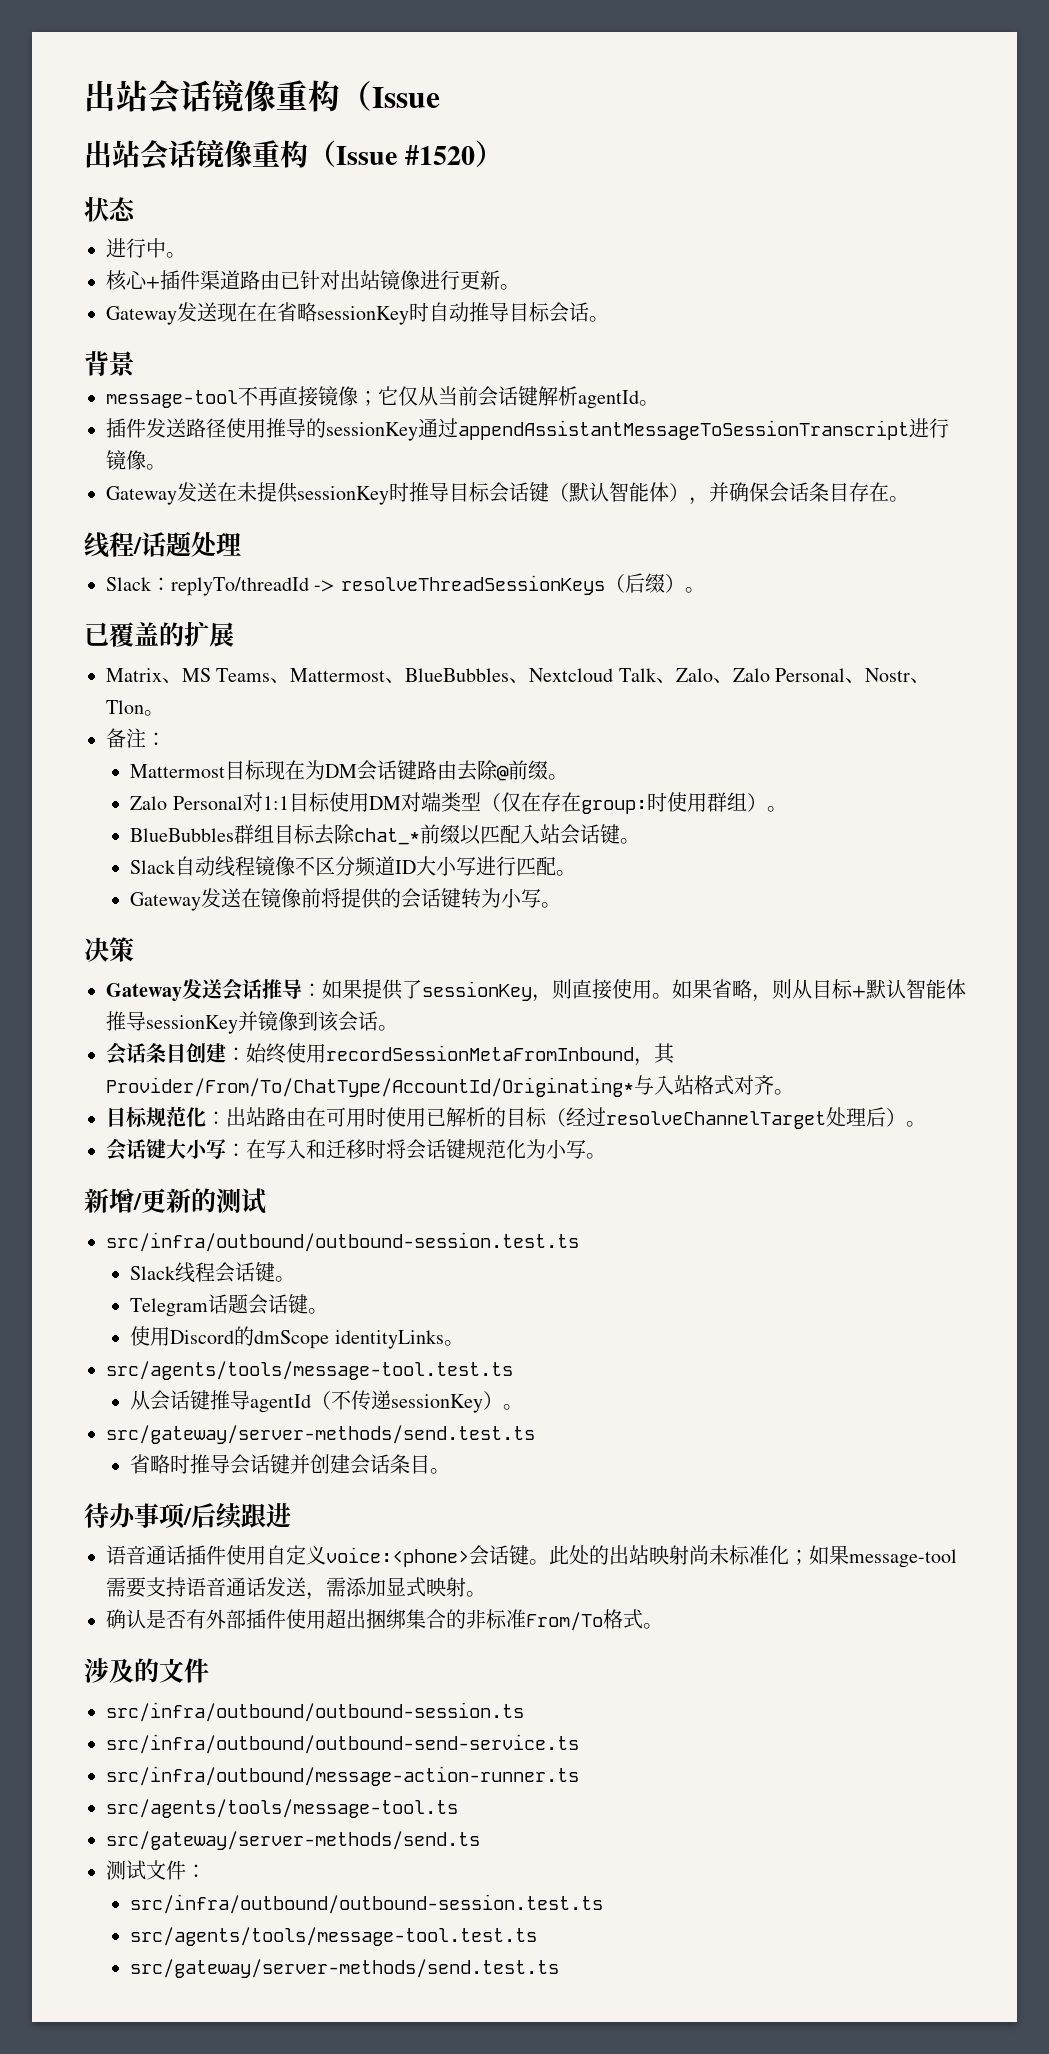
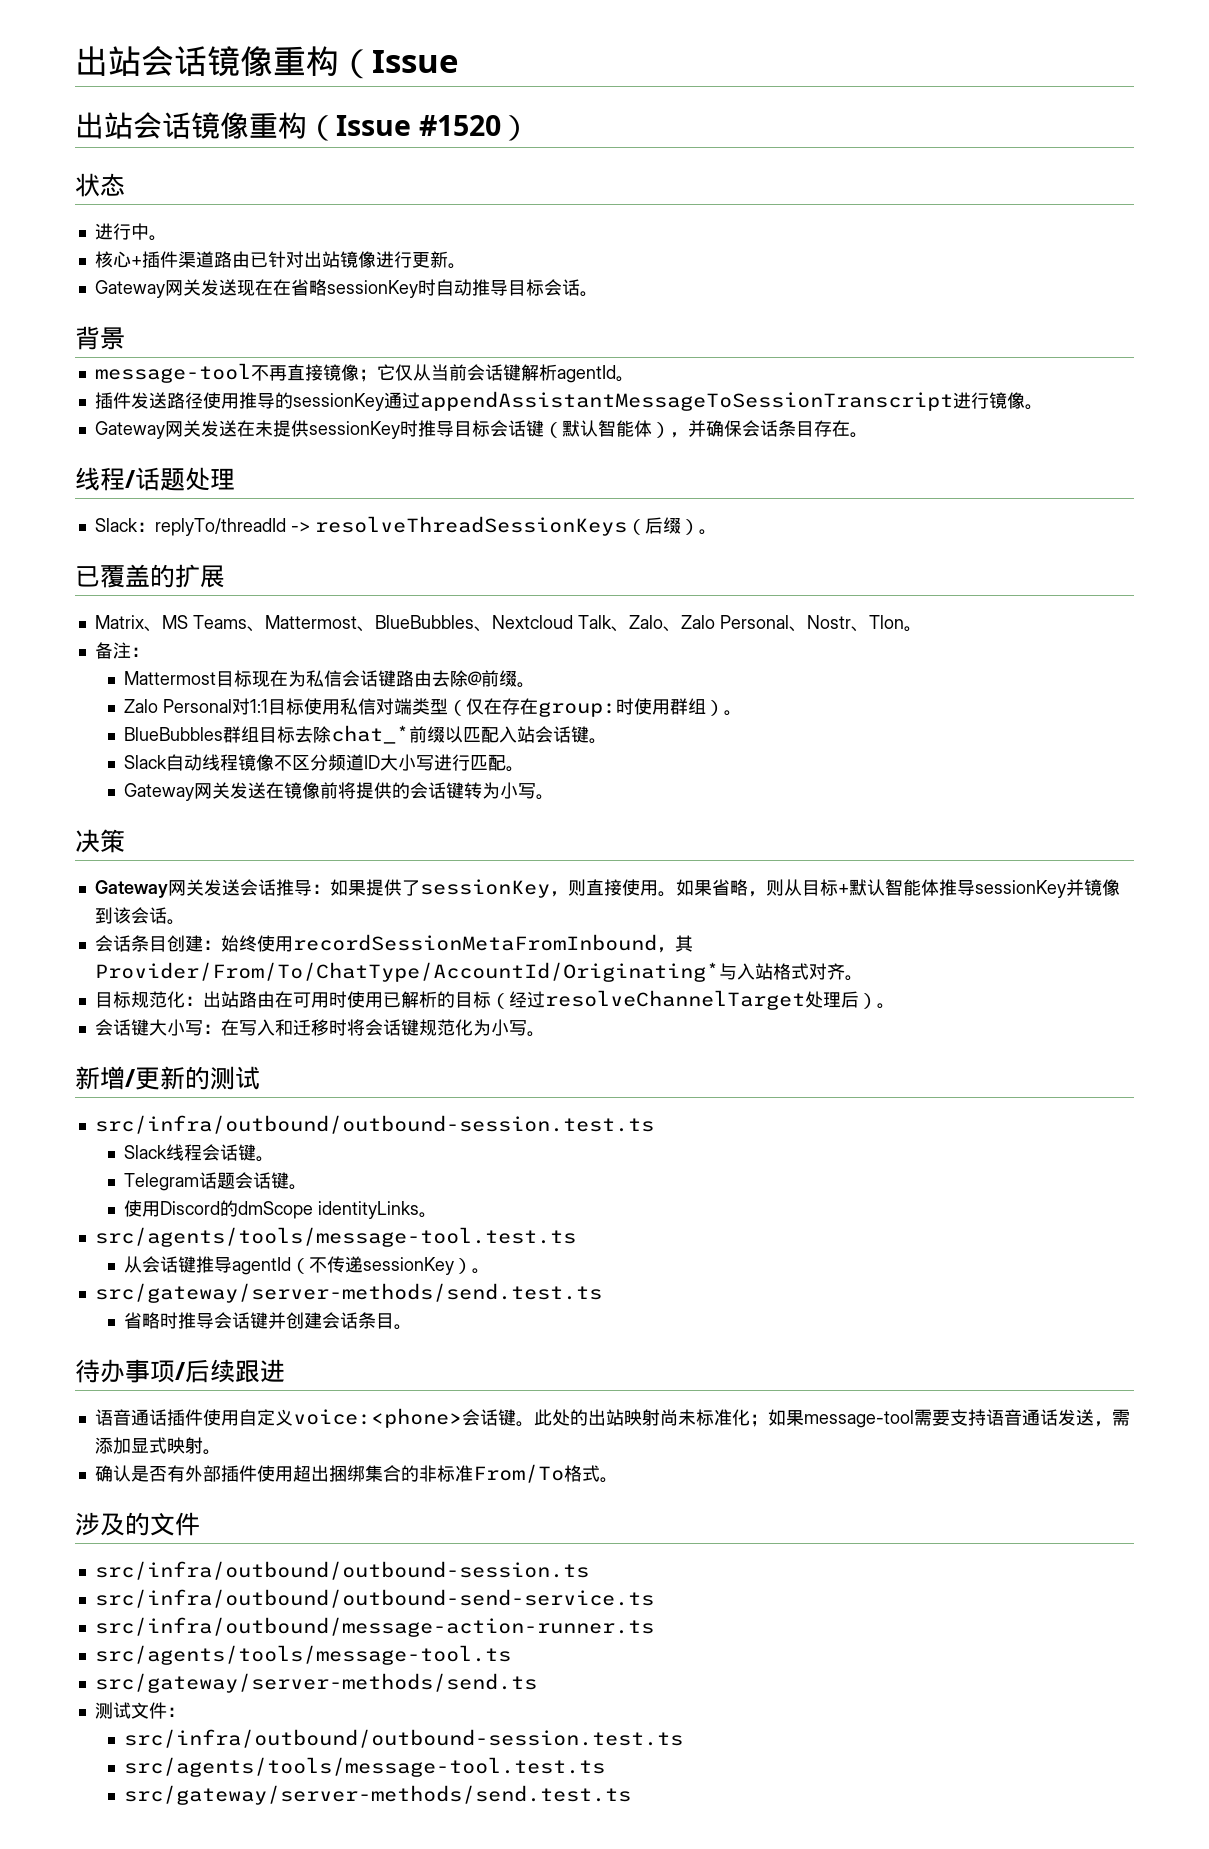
(177, 315) none -> [164,279,201,296] 网关
(177, 495) none -> [164,420,201,437] 网关
[325,764,358,778] DM -> [305,670,342,687] 私信
[368,796,401,810] DM -> [339,698,376,715] 私信
(202, 901) none -> [193,782,230,799] 网关
(182, 992) none -> [167,879,204,896] 网关

